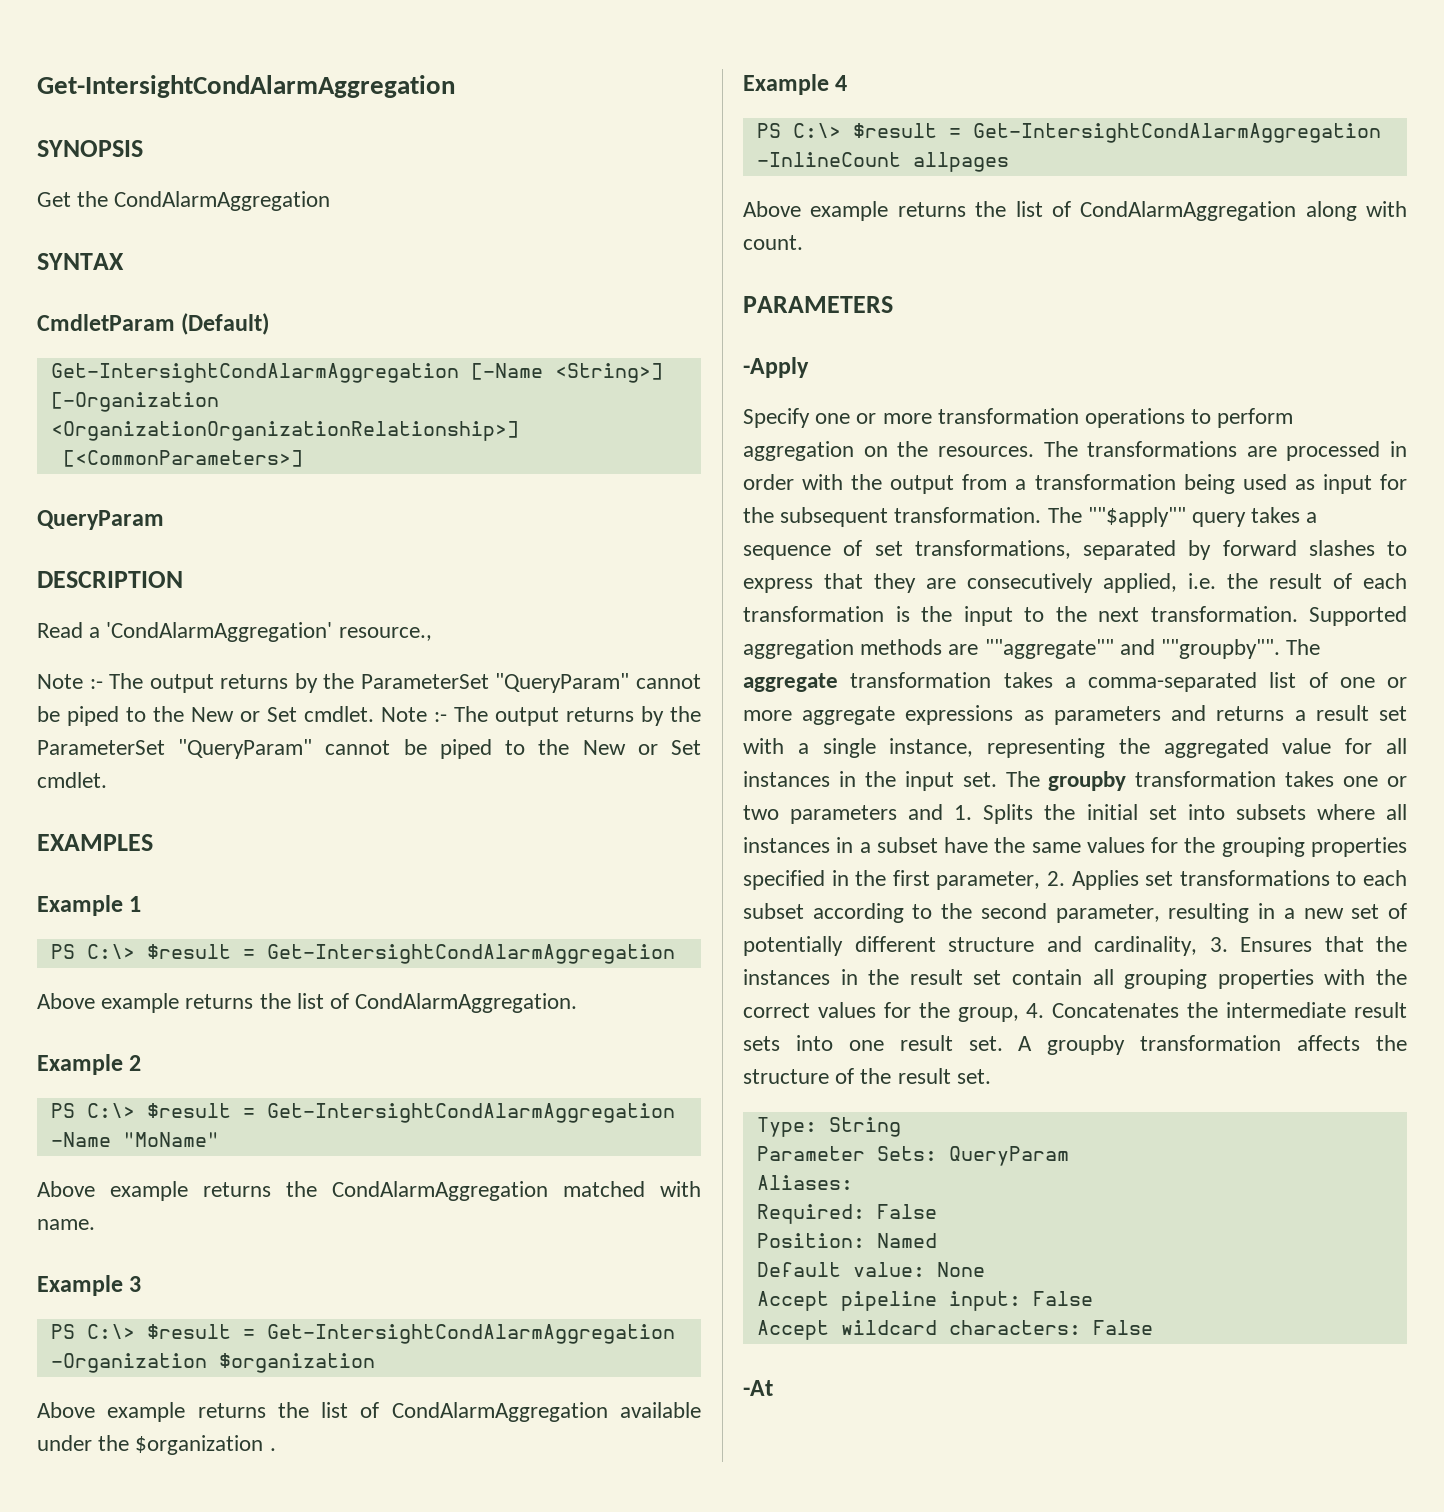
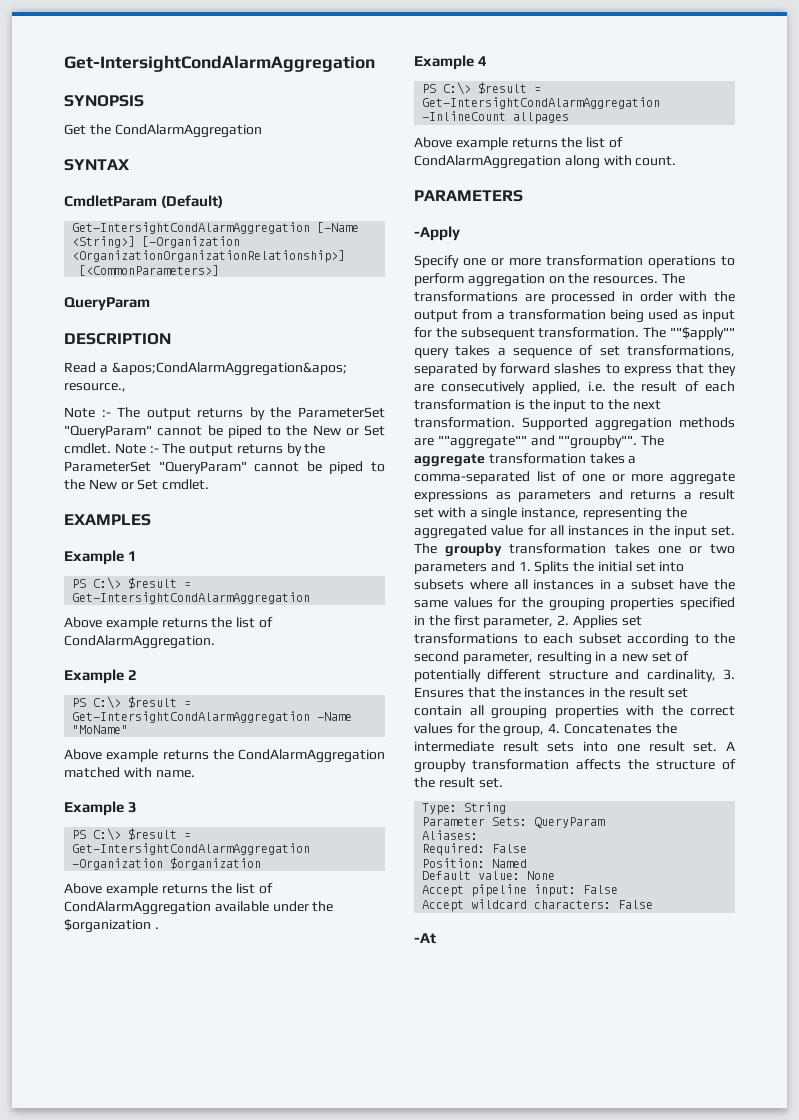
[106,622,333,642] 'CondAlarmAggregation' -> [111,362,347,376] &apos;CondAlarmAggregation&apos;

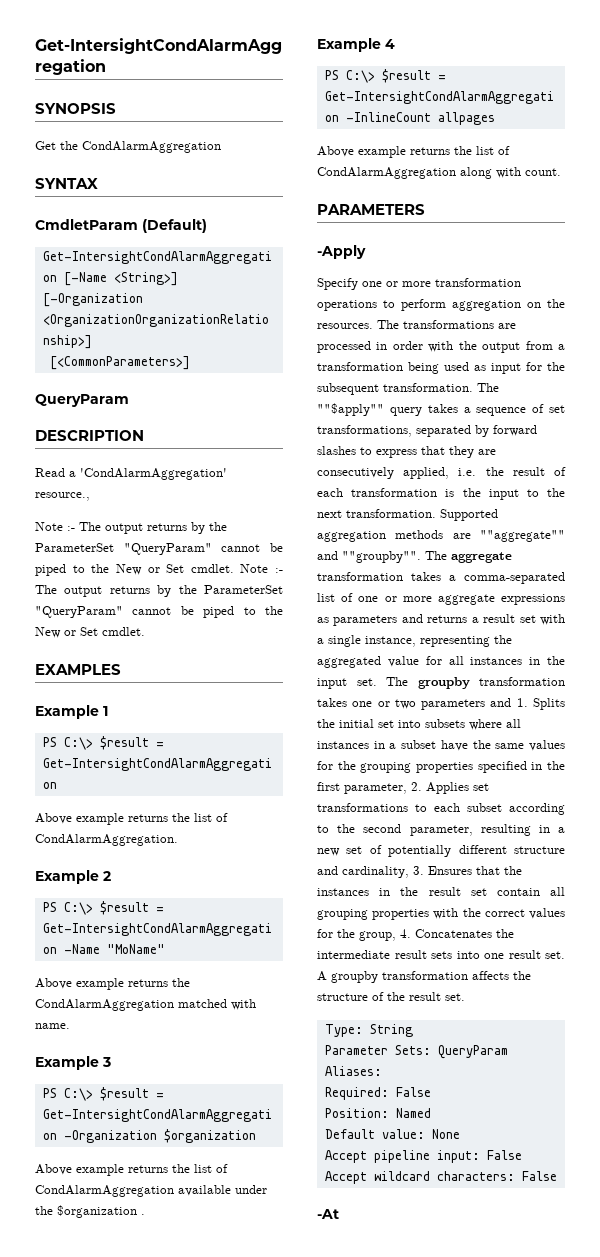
[111,362,347,376] &apos;CondAlarmAggregation&apos; -> [80,468,227,480] 'CondAlarmAggregation'

